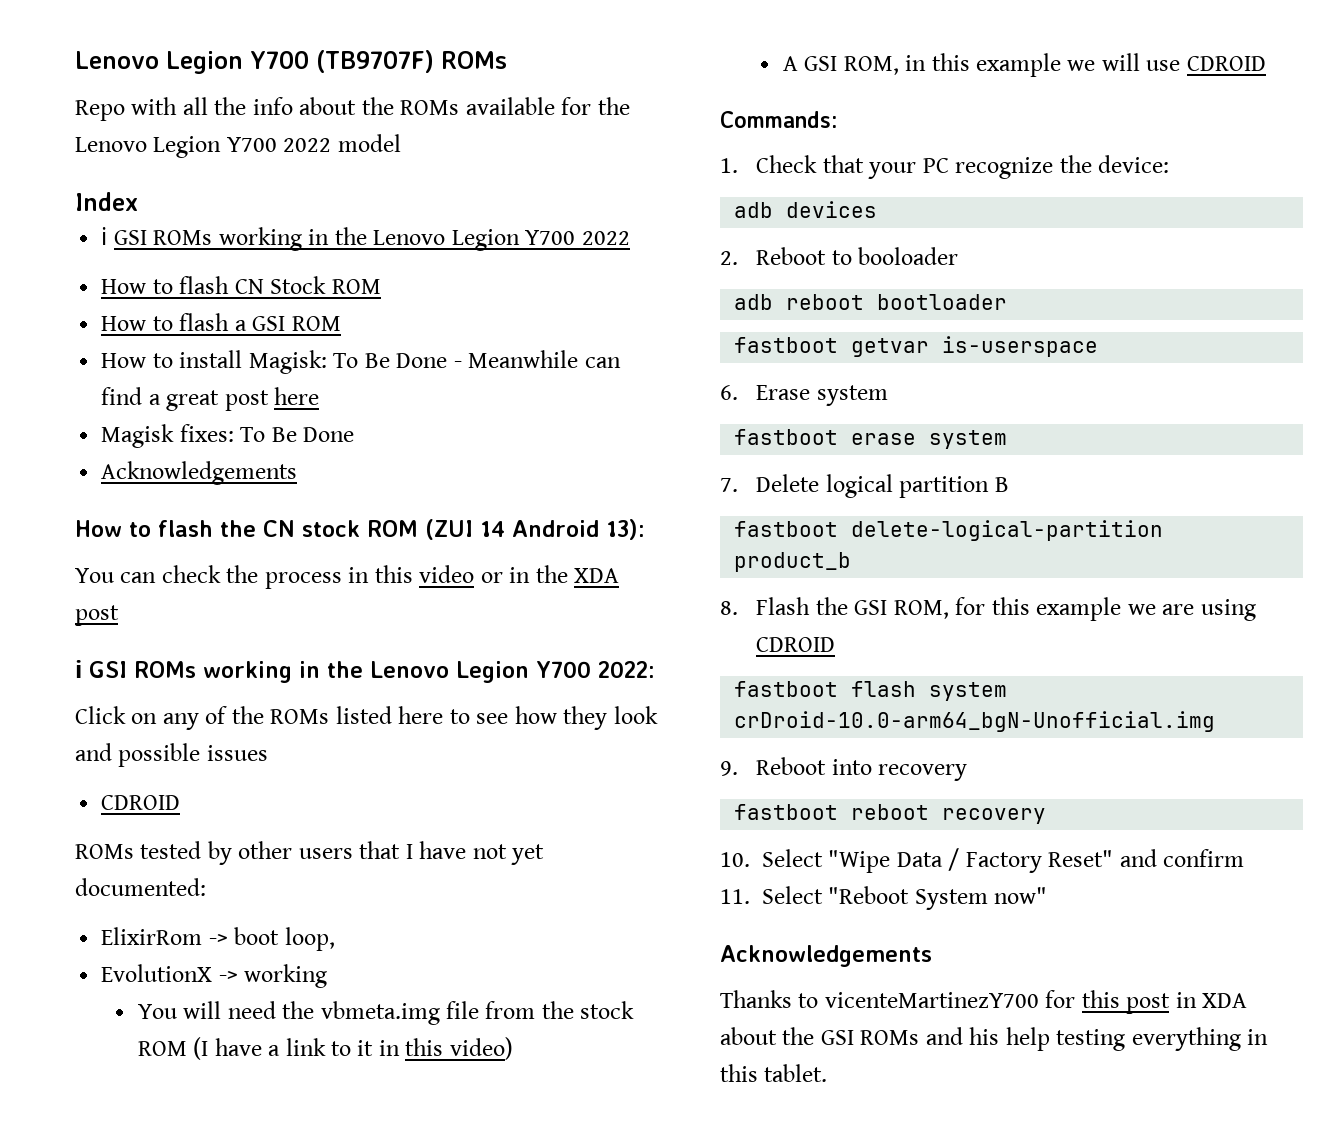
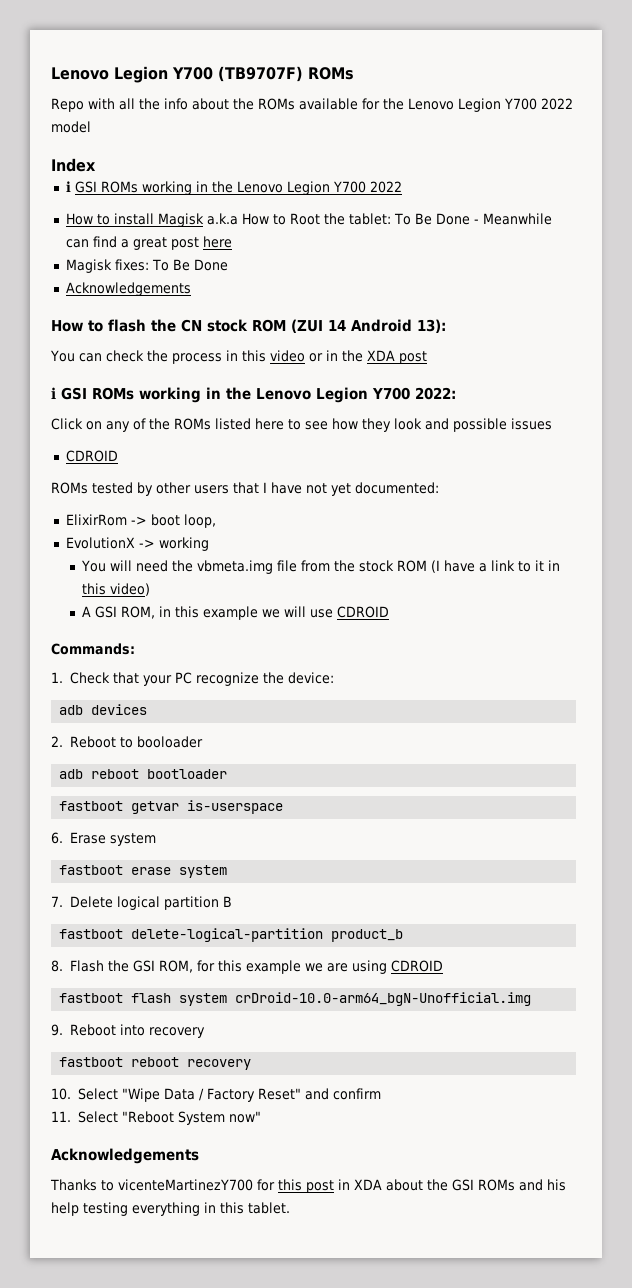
[179,276,381,294] [101,313,341,331] [101,350,327,374] flash CN Stock ROM // How to flash a GSI ROM // How to install Magisk: -> [113,213,391,227] install Magisk a.k.a How to Root the tablet:

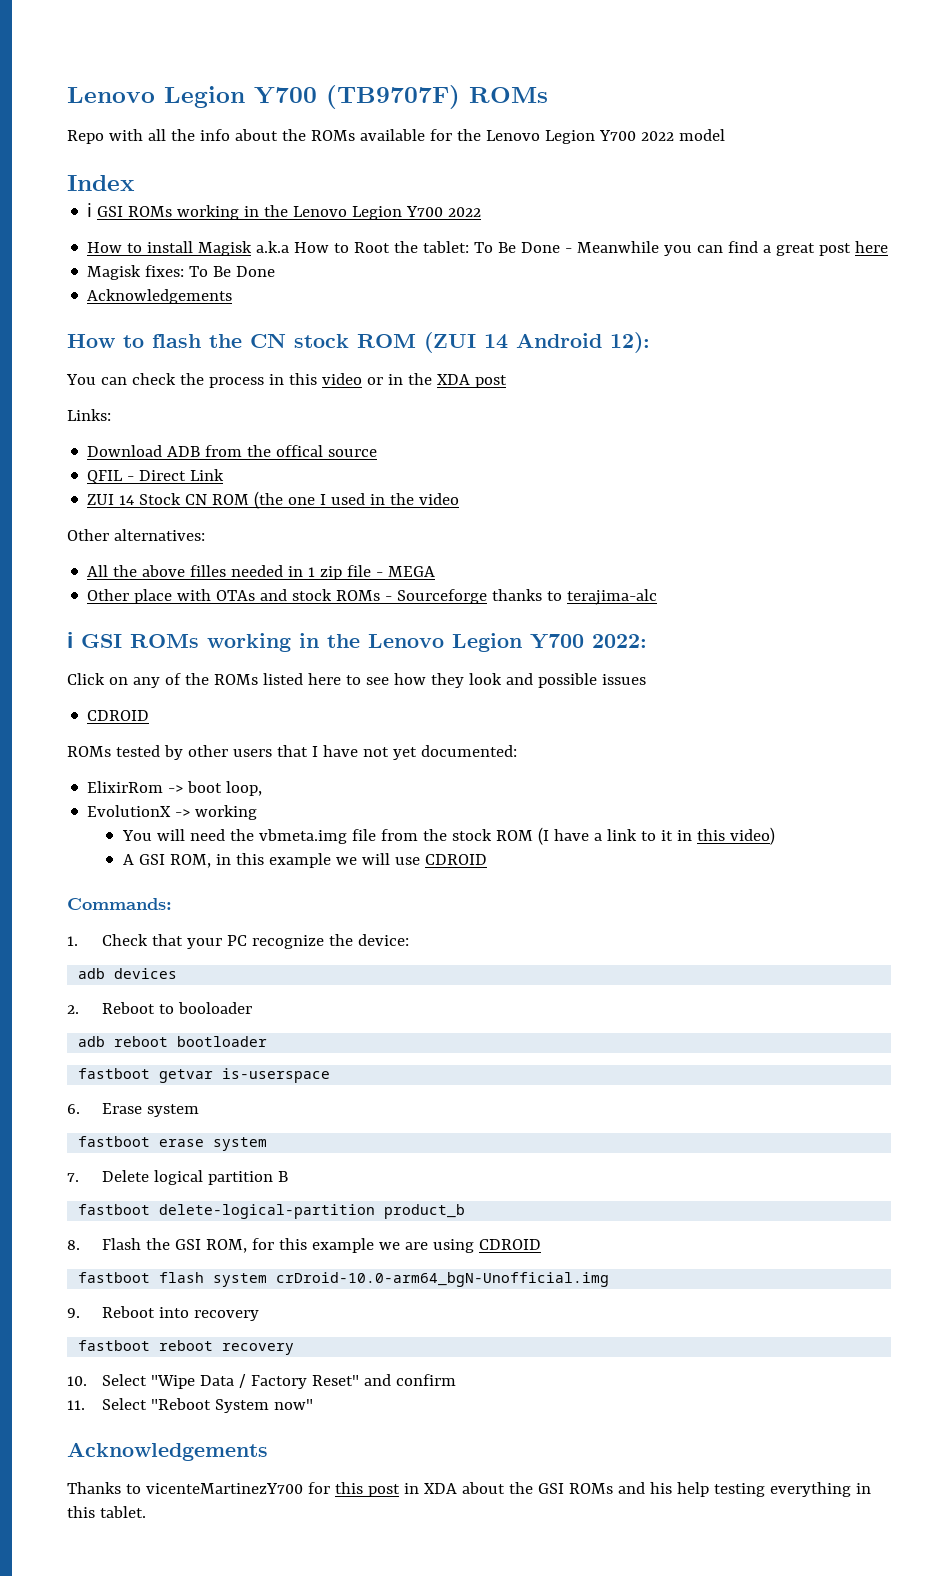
(552, 219) none -> [664,245,693,256] you
[417,319,446,333] 13): -> [610,332,650,353] 12):
(427, 357) none -> [67,409,111,421] [87,445,378,457] [87,469,225,484] [87,491,460,509] [67,529,205,541] [87,565,436,580] [87,589,658,605] // Links: // Download ADB from the offical source // QFIL - Direct Link // ZUI 14 Stock CN ROM (the one I used in the video // Other alternatives: // All the above filles needed in 1 zip file - MEGA // Other place with OTAs and stock ROMs - Sourceforge thanks to terajima-alc

